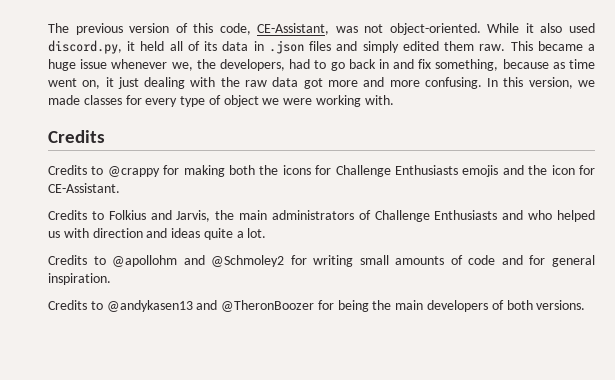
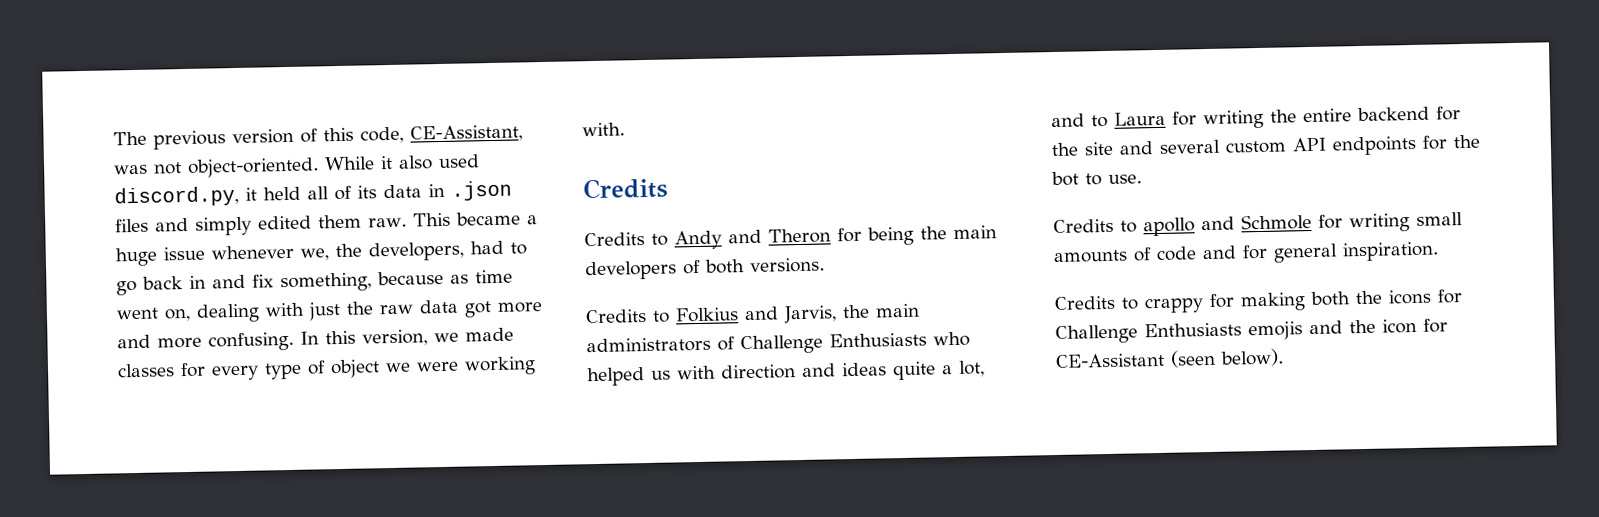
[105,77,139,89] it just -> (191, 315) none
(216, 82) none -> [308,301,341,321] just
[107,166,160,177] @crappy -> [674,225,997,250] [585,257,825,281] [585,303,920,324] [586,331,970,355] [587,360,985,387] [1051,106,1461,130] [1051,134,1480,157] [1051,171,1142,187] [1053,212,1463,237] [1053,241,1439,264] [1054,295,1204,314] Andy and Theron for being the main developers of both versions. // Credits to Folkius and Jarvis, the main administrators of Challenge Enthusiasts who helped us with direction and ideas quite a lot, and to Laura for writing the entire backend for the site and several custom API endpoints for the bot to use. // Credits to apollo and Schmole for writing small amounts of code and for general inspiration. // Credits to crappy
[48,183,120,193] [48,210,596,222] [48,228,267,240] [48,255,596,267] [48,273,111,285] [48,300,586,312] CE-Assistant. // Credits to Folkius and Jarvis, the main administrators of Challenge Enthusiasts and who helped us with direction and ideas quite a lot. // Credits to @apollohm and @Schmoley2 for writing small amounts of code and for general inspiration. // Credits to @andykasen13 and @TheronBoozer for being the main developers of both versions. -> [1055,348,1284,369] CE-Assistant (seen below).

